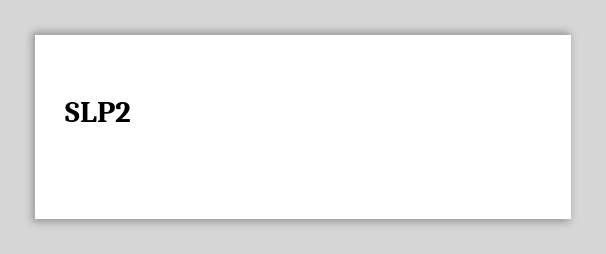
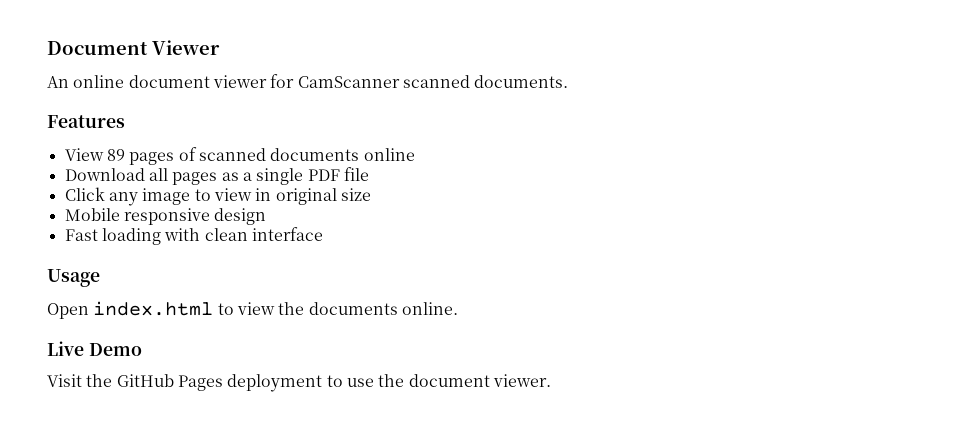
[65,102,131,122] SLP2 -> [47,40,220,55] [47,74,569,88] [47,115,125,128] [64,147,415,165] [64,167,369,185] [64,187,371,206] [64,208,267,225] [64,227,323,245] [47,269,100,287] [47,301,458,319] [47,341,142,356] [47,374,551,392] Document Viewer // An online document viewer for CamScanner scanned documents. // Features // View 89 pages of scanned documents online // Download all pages as a single PDF file // Click any image to view in original size // Mobile responsive design // Fast loading with clean interface // Usage // Open index.html to view the documents online. // Live Demo // Visit the GitHub Pages deployment to use the document viewer.

